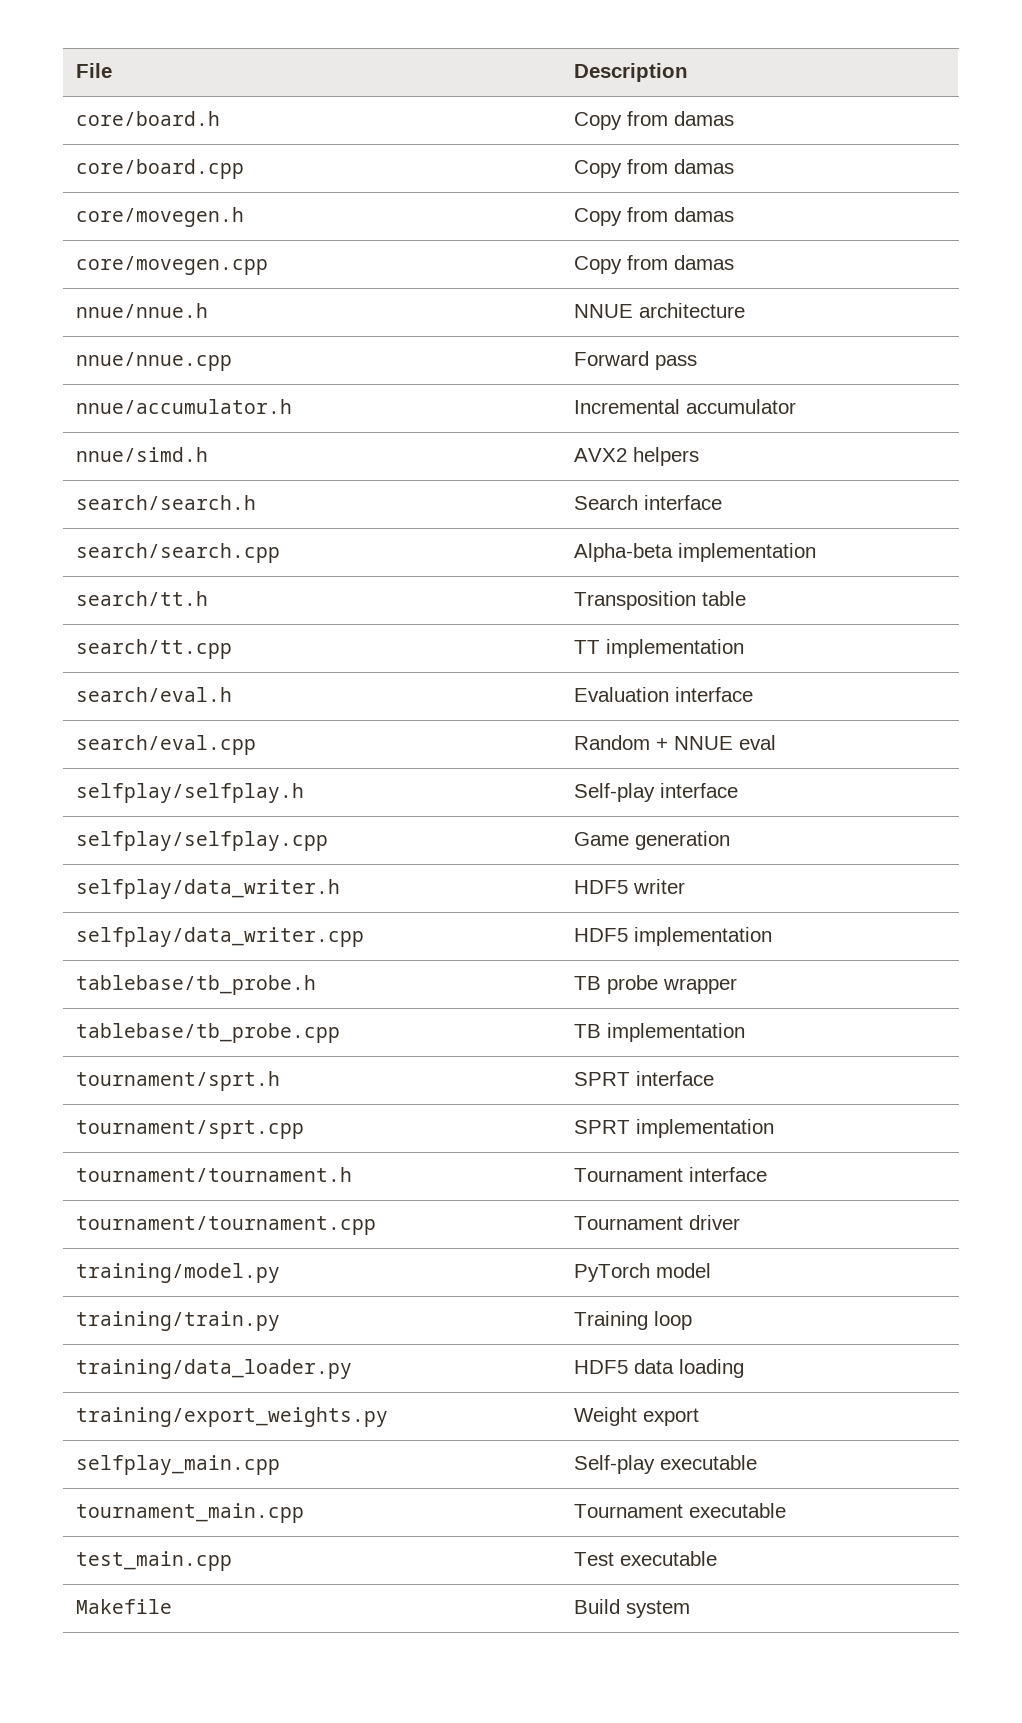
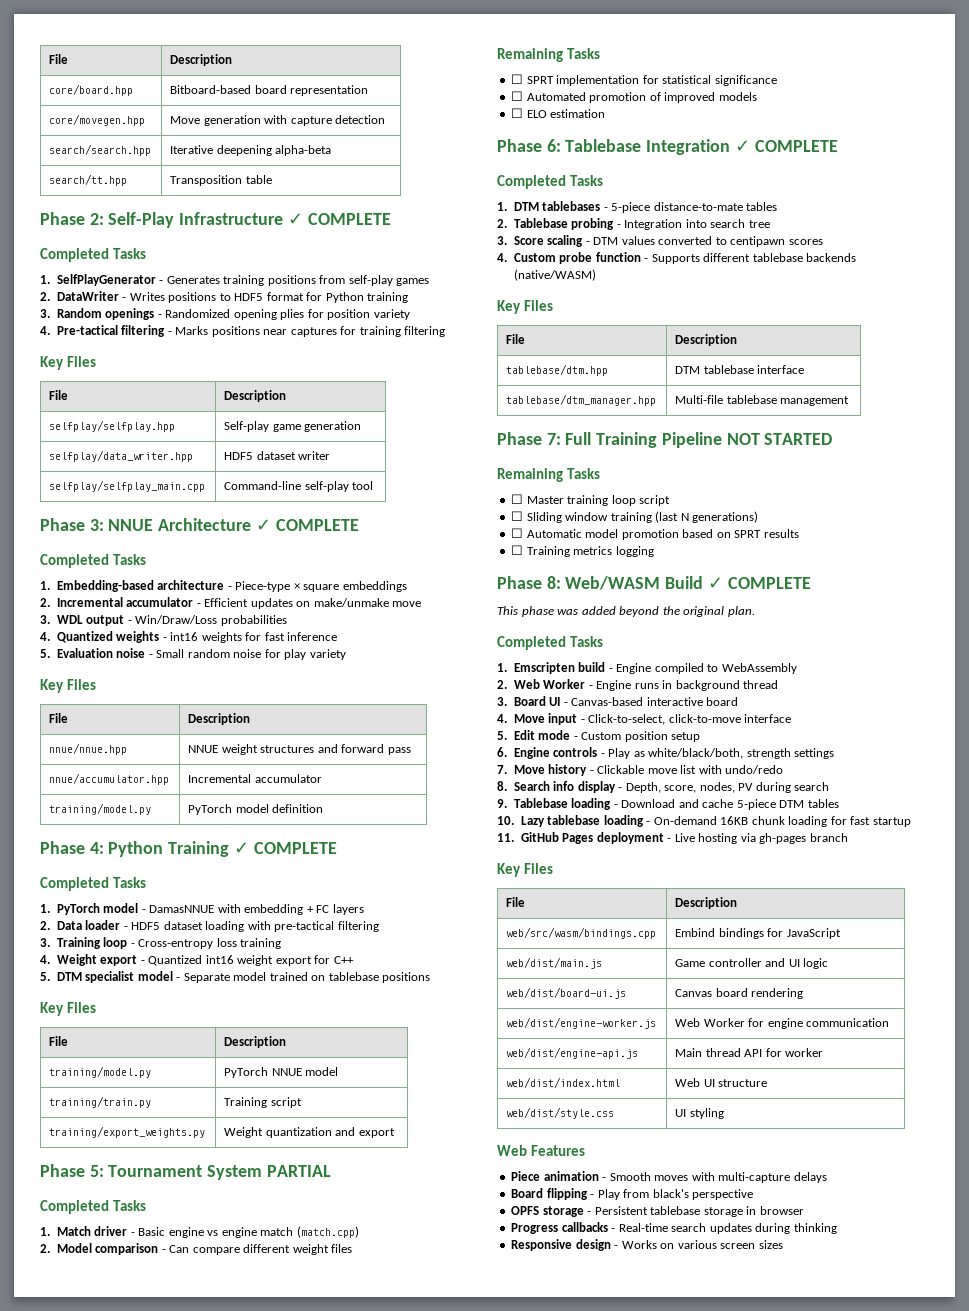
[76,63,113,78] [574,63,689,82] [76,111,221,126] [574,111,735,130] [76,159,245,179] [574,159,735,178] [76,207,245,227] [574,207,735,226] [76,256,269,275] [574,255,735,274] [76,303,209,318] [574,303,746,318] [76,352,233,371] [574,351,650,366] File | Description // core/board.h | Copy from damas // core/board.cpp | Copy from damas // core/movegen.h | Copy from damas // core/movegen.cpp | Copy from damas // nnue/nnue.h | NNUE architecture // nnue/nnue.cpp | Forward -> [49,54,69,64] [170,54,233,66] [49,84,134,96] [170,85,369,96] [49,114,146,126] [170,115,386,126] [49,144,152,156] [170,145,332,156] [49,174,128,186] [170,175,272,186] [40,212,391,228] [40,248,147,262] [40,274,430,286] [40,291,409,303] [40,308,410,320] [40,325,446,337] [40,356,97,370] [49,390,69,400] [224,390,287,402] [49,420,176,432] [224,421,362,432] [49,450,194,462] [224,451,331,460] [49,480,206,492] [224,481,374,492] [40,518,359,531] [40,554,147,568] [40,580,407,592] [40,597,422,609] [40,615,287,626] [40,631,338,643] [40,648,346,660] [40,679,97,693] [49,713,69,723] [188,713,251,725] [49,743,128,755] [188,744,385,755] File | Description // core/board.hpp | Bitboard-based board representation // core/movegen.hpp | Move generation with capture detection // search/search.hpp | Iterative deepening alpha-beta // search/tt.hpp | Transposition table // Phase 2: Self-Play Infrastructure ✓ COMPLETE // Completed Tasks // 1. SelfPlayGenerator - Generates training positions from self-play games // 2. DataWriter - Writes positions to HDF5 format for Python training // 3. Random openings - Randomized opening plies for position variety // 4. Pre-tactical filtering - Marks positions near captures for training filtering // Key Files // File | Description // selfplay/selfplay.hpp | Self-play game generation // selfplay/data_writer.hpp | HDF5 dataset writer // selfplay/selfplay_main.cpp | Command-line self-play tool // Phase 3: NNUE Architecture ✓ COMPLETE // Completed Tasks // 1. Embedding-based architecture - Piece-type × square embeddings // 2. Incremental accumulator - Efficient updates on make/unmake move // 3. WDL output - Win/Draw/Loss probabilities // 4. Quantized weights - int16 weights for fast inference // 5. Evaluation noise - Small random noise for play variety // Key Files // File | Description // nnue/nnue.hpp | NNUE weight structures and forward
[76,399,293,414] nnue/accumulator.h -> [49,773,170,785] nnue/accumulator.hpp
[76,447,209,462] [574,447,700,466] [76,495,257,510] [574,495,723,510] [76,543,281,563] [574,543,817,562] [76,591,209,606] [574,591,747,610] [76,639,233,659] [574,639,745,658] [76,687,233,702] [574,687,754,702] [76,735,257,755] [574,735,777,750] [76,783,305,803] [574,783,739,802] [76,831,329,851] [574,831,731,850] [76,879,341,899] [574,879,686,894] [76,927,365,947] [574,927,773,946] [76,975,317,995] [574,975,738,994] [76,1023,341,1043] [574,1023,746,1042] [76,1071,281,1091] [574,1071,715,1086] [76,1120,305,1139] [574,1119,775,1138] [76,1167,353,1182] [574,1167,768,1182] [76,1216,377,1235] [574,1215,741,1230] [76,1263,281,1283] [574,1263,712,1282] [76,1311,281,1331] [574,1311,693,1330] [76,1359,353,1379] [574,1359,745,1378] nnue/simd.h | AVX2 helpers // search/search.h | Search interface // search/search.cpp | Alpha-beta implementation // search/tt.h | Transposition table // search/tt.cpp | TT implementation // search/eval.h | Evaluation interface // search/eval.cpp | Random + NNUE eval // selfplay/selfplay.h | Self-play interface // selfplay/selfplay.cpp | Game generation // selfplay/data_writer.h | HDF5 writer // selfplay/data_writer.cpp | HDF5 implementation // tablebase/tb_probe.h | TB probe wrapper // tablebase/tb_probe.cpp | TB implementation // tournament/sprt.h | SPRT interface // tournament/sprt.cpp | SPRT implementation // tournament/tournament.h | Tournament interface // tournament/tournament.cpp | Tournament driver // training/model.py | PyTorch model // training/train.py | Training loop // training/data_loader.py | HDF5 data loading -> [49,803,152,815] [188,804,324,815] [40,841,337,857] [40,877,147,891] [40,903,364,915] [40,920,379,932] [40,937,282,949] [40,954,354,966] [40,971,431,983] [40,1002,97,1016] [49,1036,69,1046] [224,1036,287,1048] [49,1066,152,1078] [224,1067,339,1078] [49,1096,152,1108] [224,1097,302,1108] training/model.py | PyTorch model definition // Phase 4: Python Training ✓ COMPLETE // Completed Tasks // 1. PyTorch model - DamasNNUE with embedding + FC layers // 2. Data loader - HDF5 dataset loading with pre-tactical filtering // 3. Training loop - Cross-entropy loss training // 4. Weight export - Quantized int16 weight export for C++ // 5. DTM specialist model - Separate model trained on tablebase positions // Key Files // File | Description // training/model.py | PyTorch NNUE model // training/train.py | Training script
[643,1408,700,1426] [76,1455,281,1475] [574,1455,758,1474] [76,1503,305,1523] [574,1503,787,1518] [76,1551,233,1571] [574,1551,718,1566] [76,1599,173,1614] [574,1599,691,1618] export // selfplay_main.cpp | Self-play executable // tournament_main.cpp | Tournament executable // test_main.cpp | Test executable // Makefile | Build system -> [265,1127,395,1138] [40,1164,331,1180] [40,1200,147,1214] [40,1226,359,1238] [40,1243,353,1255] [497,48,601,62] [511,74,777,86] [511,91,757,103] [511,108,606,118] [497,139,838,155] [497,175,604,189] [497,201,778,213] [497,218,770,230] [497,235,823,247] [497,252,857,264] [513,269,596,281] [497,300,554,314] [506,334,526,344] [675,334,738,346] [506,364,609,376] [675,365,805,374] [506,394,657,406] [675,395,850,406] [497,432,833,448] [497,468,601,482] [511,494,671,506] [511,511,759,523] [511,528,799,540] [511,545,654,557] [497,576,811,590] [497,606,755,617] [497,636,604,650] [497,662,797,674] [497,679,779,691] [497,696,739,706] [497,713,792,725] [497,730,701,742] [497,747,835,759] [497,764,784,776] [497,781,830,793] [497,798,839,810] [497,815,911,827] [497,832,848,844] [497,863,554,877] [506,897,526,907] [675,897,738,909] [506,927,657,939] [675,928,841,939] [506,957,603,969] [675,958,829,969] [506,987,627,999] [675,988,804,999] [506,1017,657,1029] [675,1018,890,1029] [506,1047,639,1059] [675,1048,824,1057] [506,1077,621,1088] [675,1078,768,1087] [506,1107,615,1119] [675,1108,724,1119] [497,1145,586,1156] [511,1171,827,1183] [511,1188,754,1200] [511,1206,804,1217] [511,1222,837,1234] [511,1239,783,1251] quantization and export // Phase 5: Tournament System PARTIAL // Completed Tasks // 1. Match driver - Basic engine vs engine match (match.cpp) // 2. Model comparison - Can compare different weight files // Remaining Tasks // ☐ SPRT implementation for statistical significance // ☐ Automated promotion of improved models // ☐ ELO estimation // Phase 6: Tablebase Integration ✓ COMPLETE // Completed Tasks // 1. DTM tablebases - 5-piece distance-to-mate tables // 2. Tablebase probing - Integration into search tree // 3. Score scaling - DTM values converted to centipawn scores // 4. Custom probe function - Supports different tablebase backends (native/WASM) // Key Files // File | Description // tablebase/dtm.hpp | DTM tablebase interface // tablebase/dtm_manager.hpp | Multi-file tablebase management // Phase 7: Full Training Pipeline NOT STARTED // Remaining Tasks // ☐ Master training loop script // ☐ Sliding window training (last N generations) // ☐ Automatic model promotion based on SPRT results // ☐ Training metrics logging // Phase 8: Web/WASM Build ✓ COMPLETE // This phase was added beyond the original plan. // Completed Tasks // 1. Emscripten build - Engine compiled to WebAssembly // 2. Web Worker - Engine runs in background thread // 3. Board UI - Canvas-based interactive board // 4. Move input - Click-to-select, click-to-move interface // 5. Edit mode - Custom position setup // 6. Engine controls - Play as white/black/both, strength settings // 7. Move history - Clickable move list with undo/redo // 8. Search info display - Depth, score, nodes, PV during search // 9. Tablebase loading - Download and cache 5-piece DTM tables // 10. Lazy tablebase loading - On-demand 16KB chunk loading for fast startup // 11. GitHub Pages deployment - Live hosting via gh-pages branch // Key Files // File | Description // web/src/wasm/bindings.cpp | Embind bindings for JavaScript // web/dist/main.js | Game controller and UI logic // web/dist/board-ui.js | Canvas board rendering // web/dist/engine-worker.js | Web Worker for engine communication // web/dist/engine-api.js | Main thread API for worker // web/dist/index.html | Web UI structure // web/dist/style.css | UI styling // Web Features // Piece animation - Smooth moves with multi-capture delays // Board flipping - Play from black's perspective // OPFS storage - Persistent tablebase storage in browser // Progress callbacks - Real-time search updates during thinking // Responsive design - Works on various screen sizes

